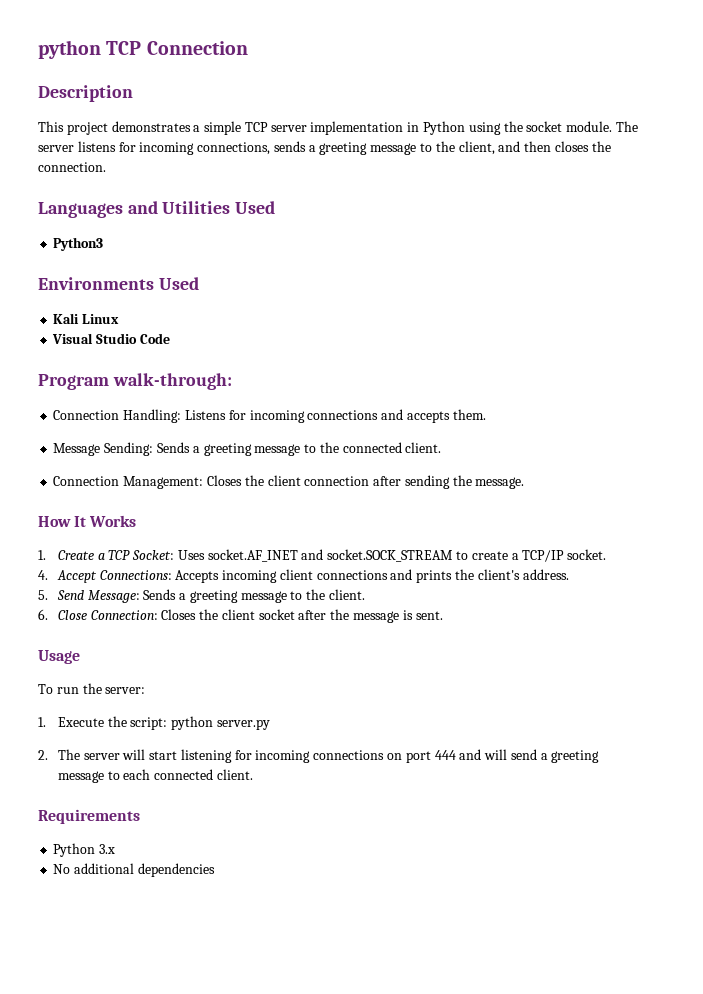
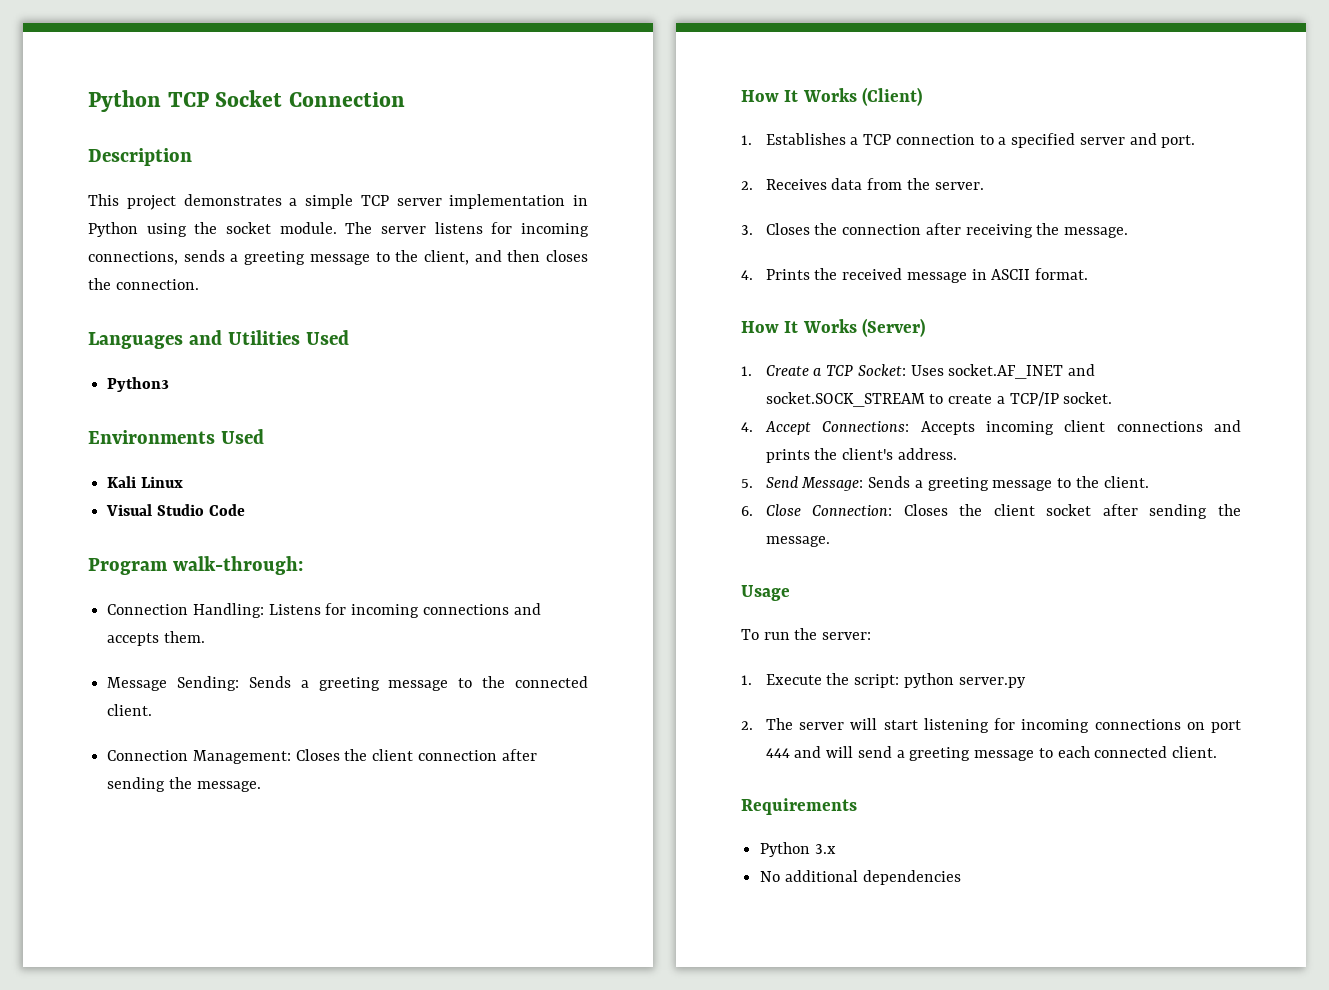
[38,40,142,59] python TCP -> [88,90,283,112] Python TCP Socket
(137, 521) none -> [861,87,922,106] [741,133,1196,148] [741,178,984,190] [741,223,1129,238] [741,268,1089,283] [741,318,925,337] (Client) // 1. Establishes a TCP connection to a specified server and port. // 2. Receives data from the server. // 3. Closes the connection after receiving the message. // 4. Prints the received message in ASCII format. // How It Works (Server)
[330,609,443,623] the message is sent. -> [1149,504,1241,519] [765,536,830,547] sending the message.

